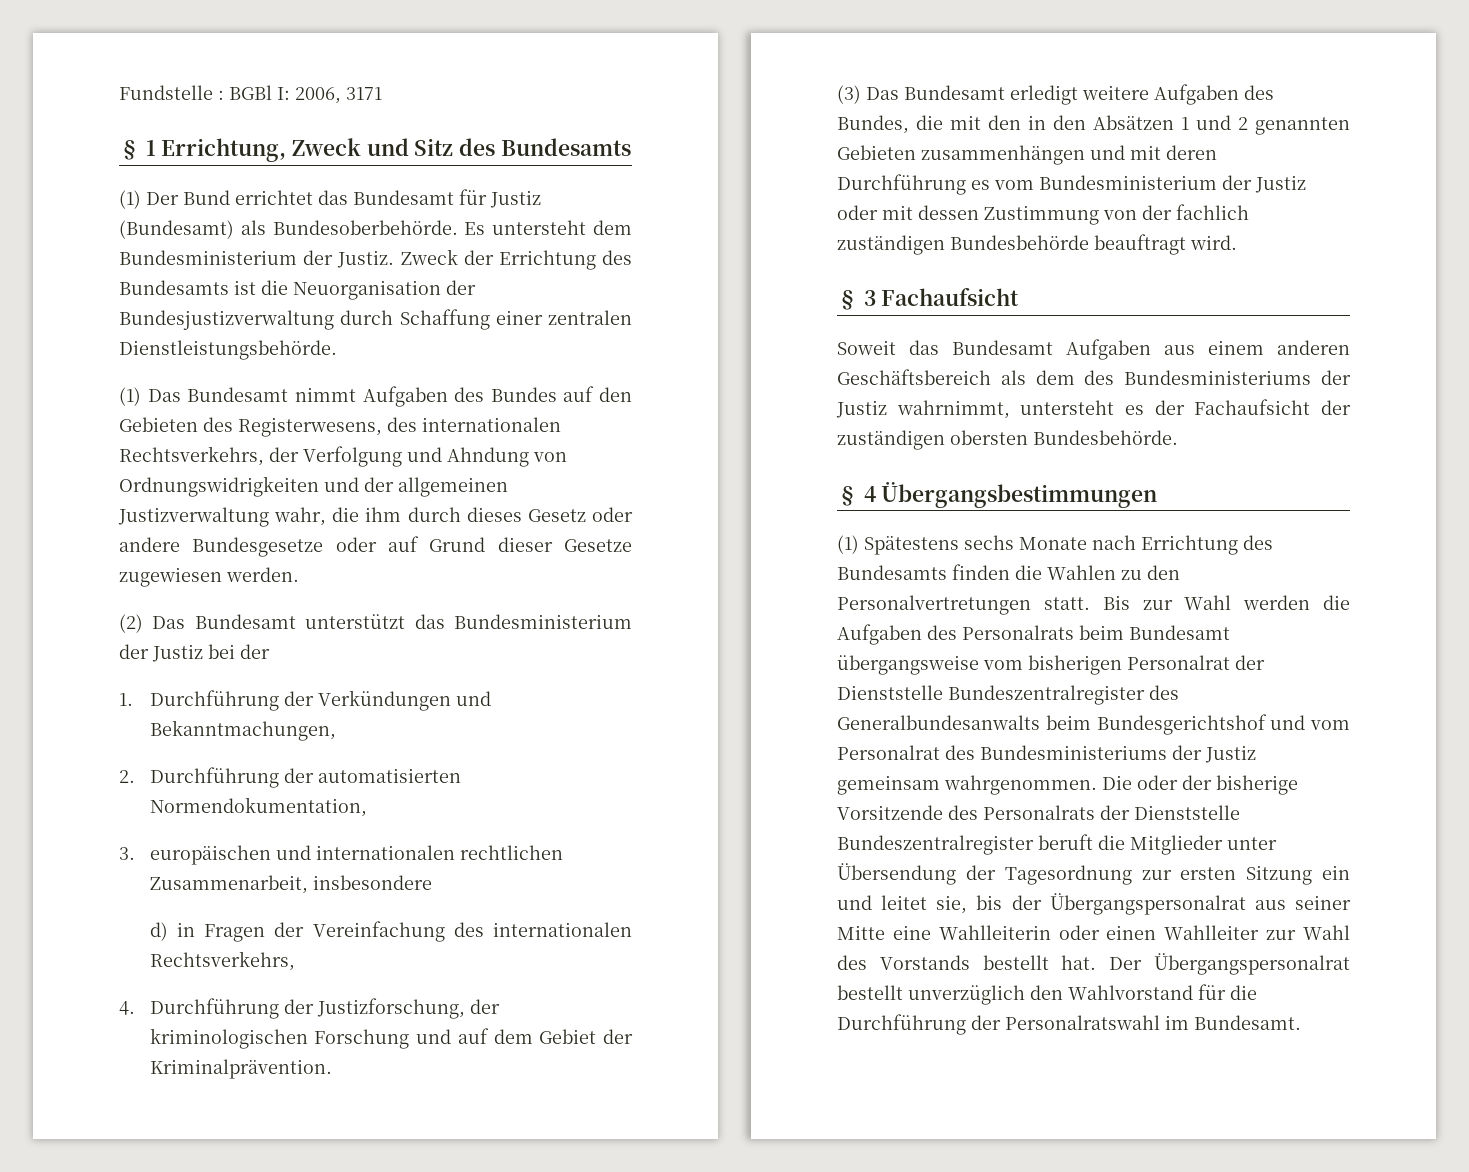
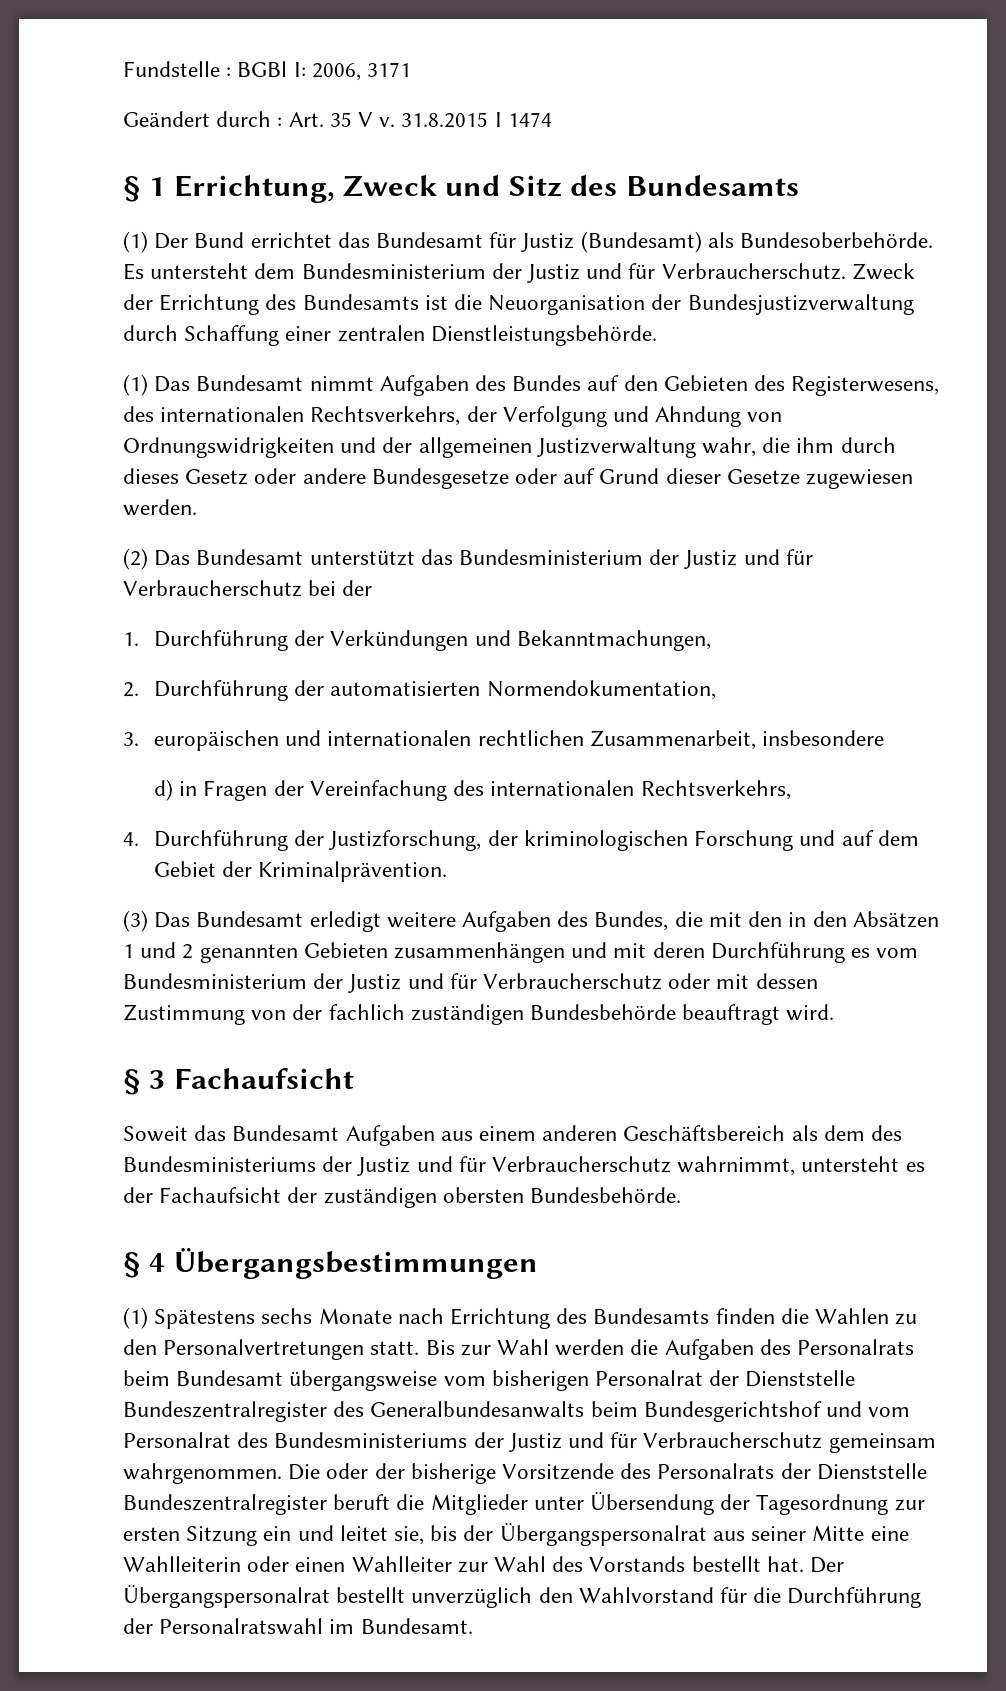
(382, 93) none -> [123,111,552,128] // Geändert durch : Art. 35 V v. 31.8.2015 I 1474
[337,250,395,268] Justiz. -> [527,263,846,283] Justiz und für Verbraucherschutz.
(203, 653) none -> [743,549,813,565] [123,580,302,597] und für Verbraucherschutz
(1306, 184) none -> [407,973,663,990] und für Verbraucherschutz
(887, 409) none -> [416,1156,672,1173] und für Verbraucherschutz
(1256, 754) none -> [568,1432,823,1449] und für Verbraucherschutz

